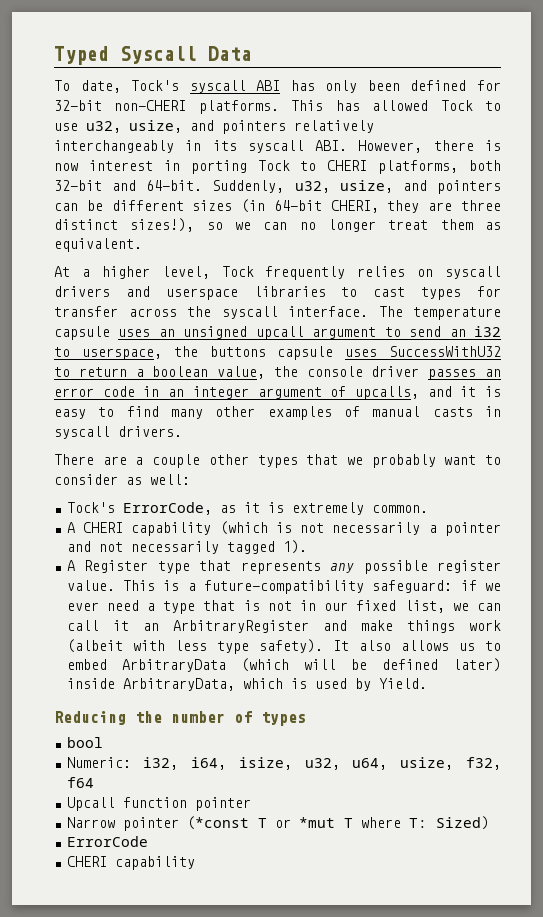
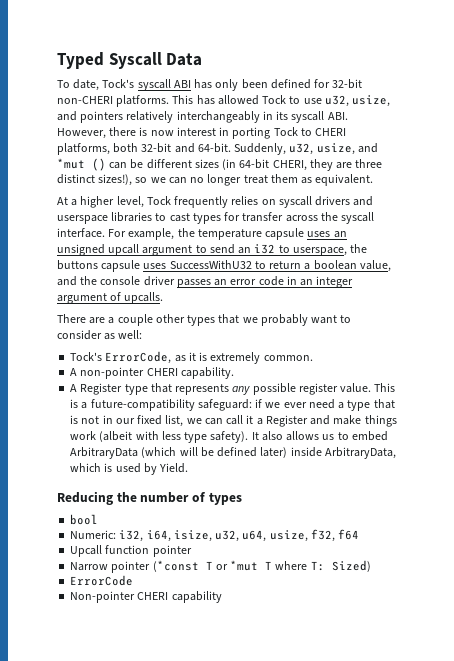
[437,180,502,194] pointers -> [57,158,106,171] *mut ()
[378,306,403,317] The -> [108,228,195,240] For example, the
(266, 372) none -> [57,276,77,286] and
[354,386,501,400] [54,406,501,420] [54,426,182,439] upcalls, and it is easy to find many other examples of manual casts in syscall drivers. -> [124,292,164,304] upcalls.
[82,521,501,536] [66,540,307,554] CHERI capability (which is not necessarily a pointer and not necessarily tagged 1). -> [80,367,234,379] non-pointer CHERI capability.
[142,620,309,633] an ArbitraryRegister -> [256,415,308,427] a Register
(148, 841) none -> [70,591,136,603] Non-pointer

